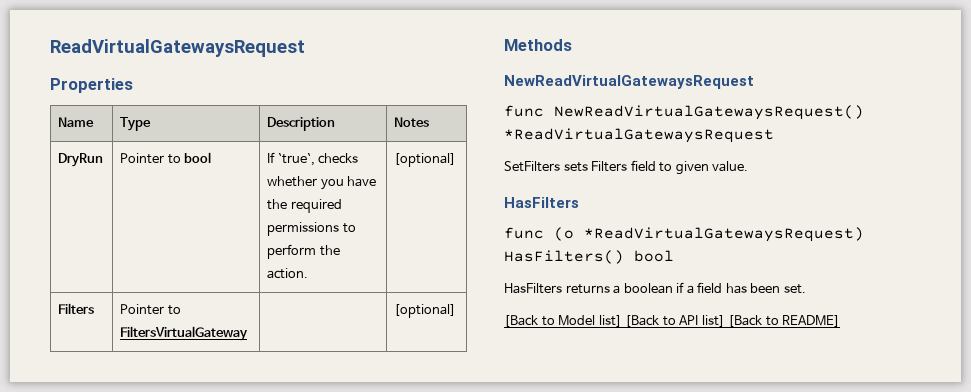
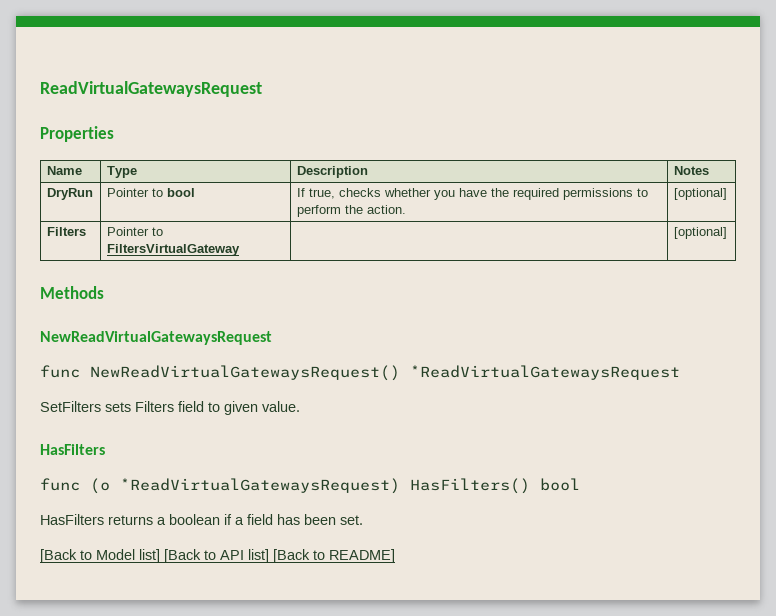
[277,153,315,166] `true`, -> [308,188,335,199] true,

